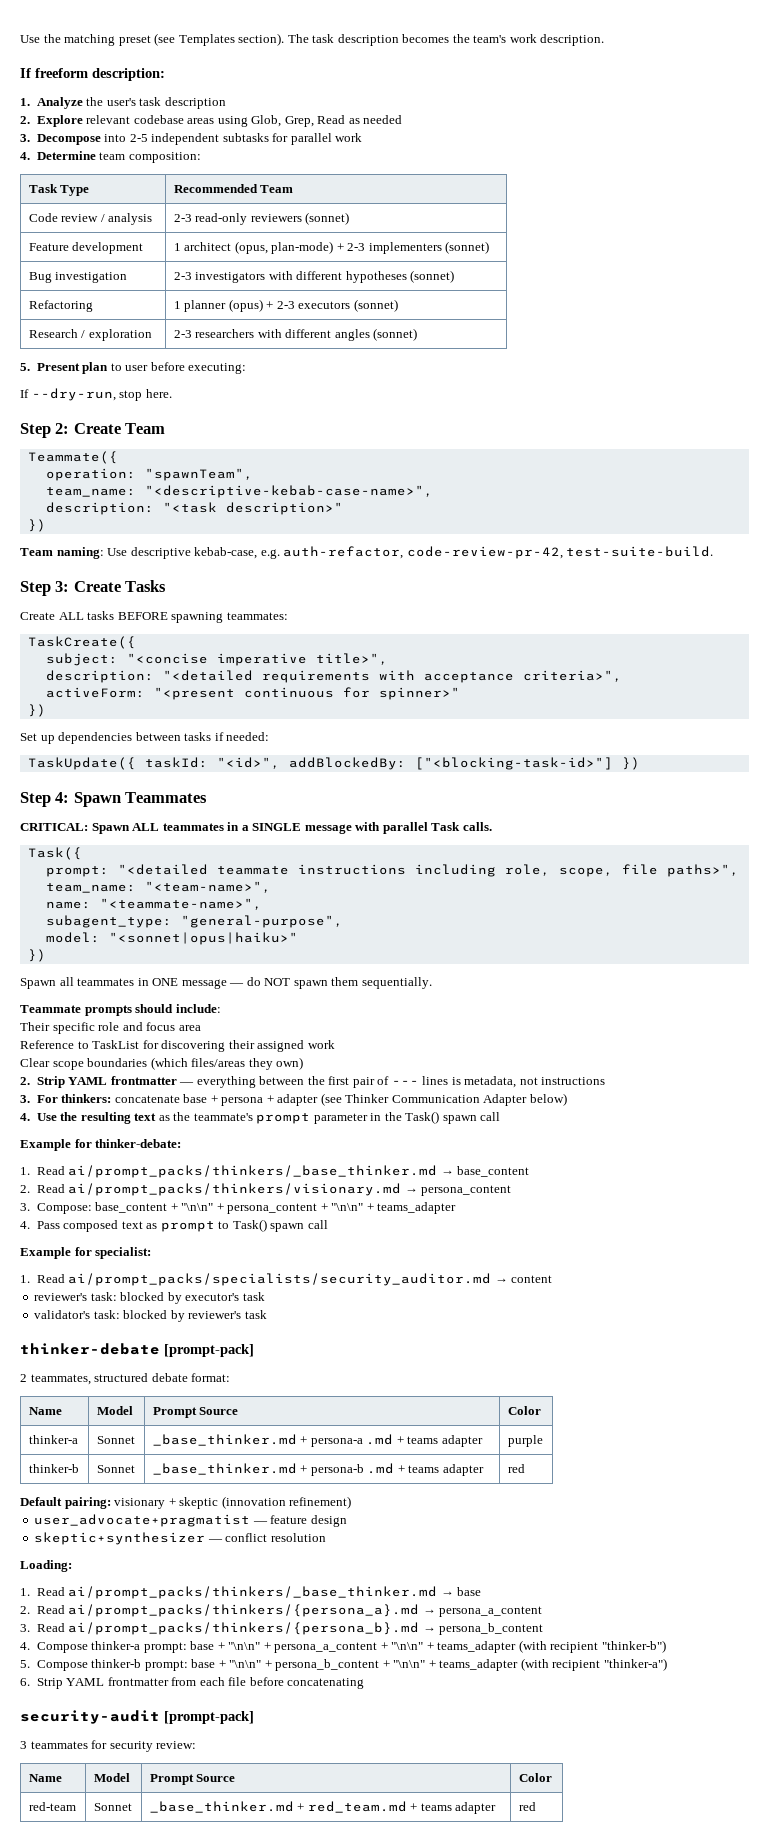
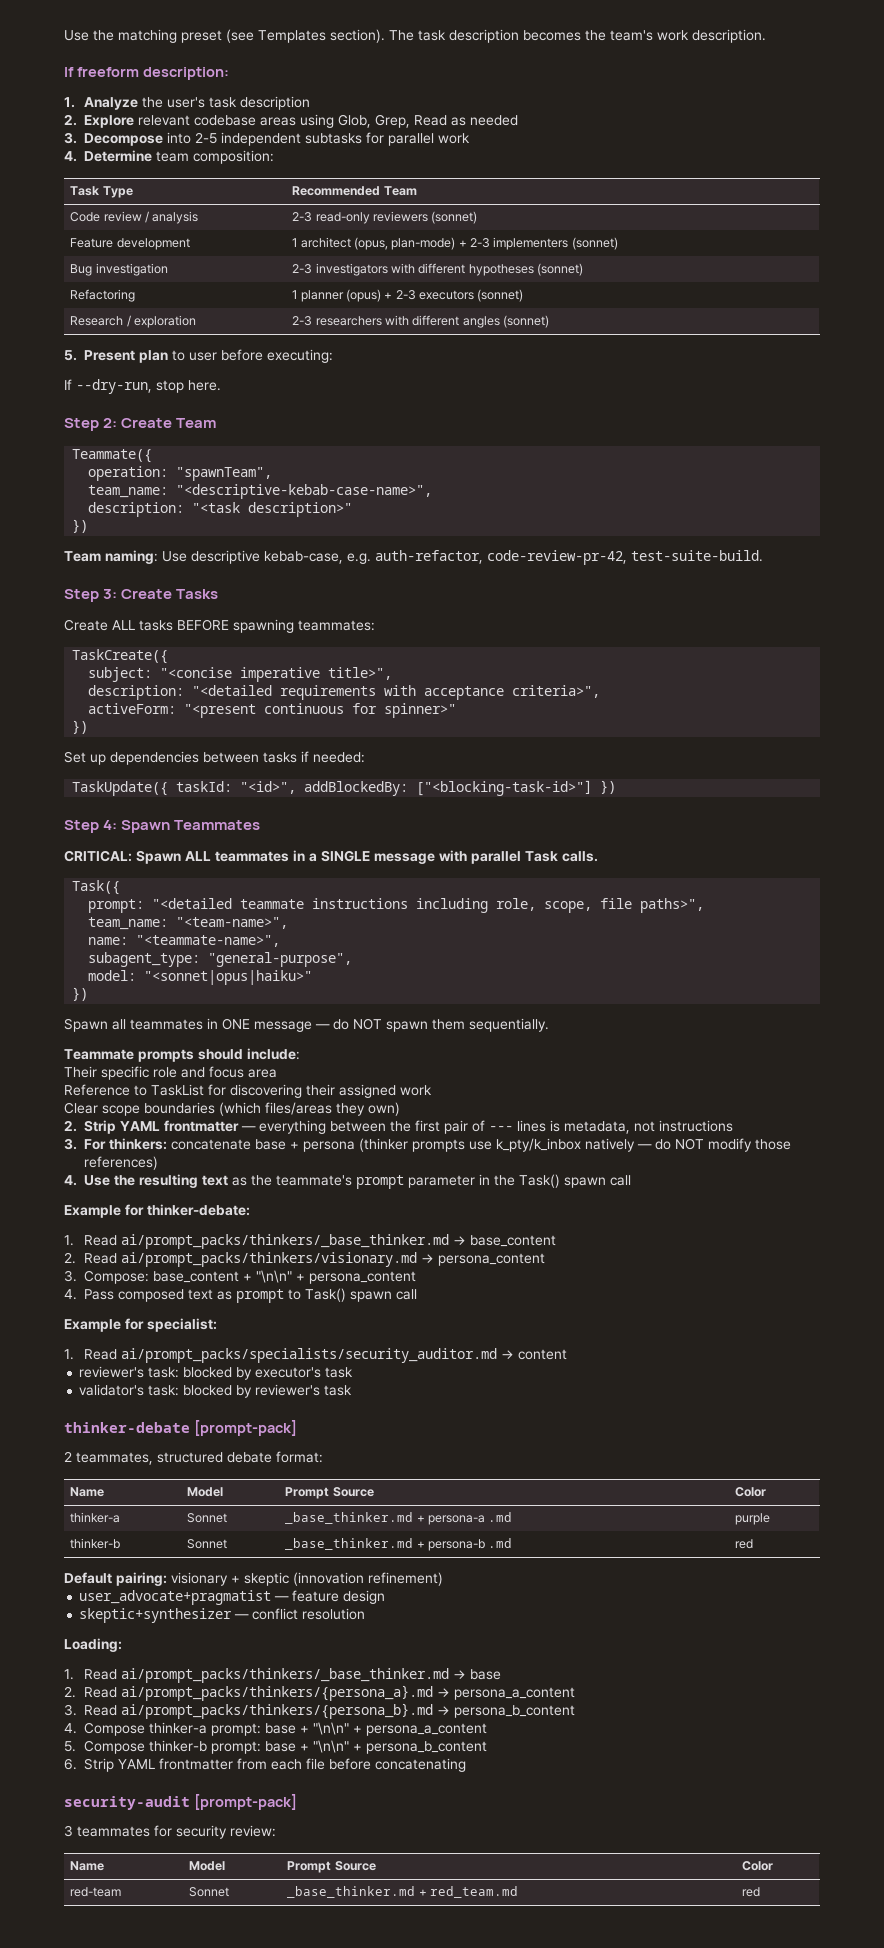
[266,1093,567,1106] + adapter (see Thinker Communication Adapter below) -> [359,1138,792,1152] [84,1156,159,1170] (thinker prompts use k_pty/k_inbox natively — do NOT modify those references)
[320,1202,457,1214] + "\n\n" + teams_adapter -> (417, 1277) none
[396,1435,483,1447] + teams adapter -> (513, 1517) none
[397,1464,484,1476] + teams adapter -> (513, 1543) none
[380,1640,666,1653] + "\n\n" + teams_adapter (with recipient "thinker-b") -> (488, 1729) none
[382,1658,667,1671] + "\n\n" + teams_adapter (with recipient "thinker-a") -> (488, 1747) none
[410,1802,497,1814] + teams adapter -> (518, 1892) none

